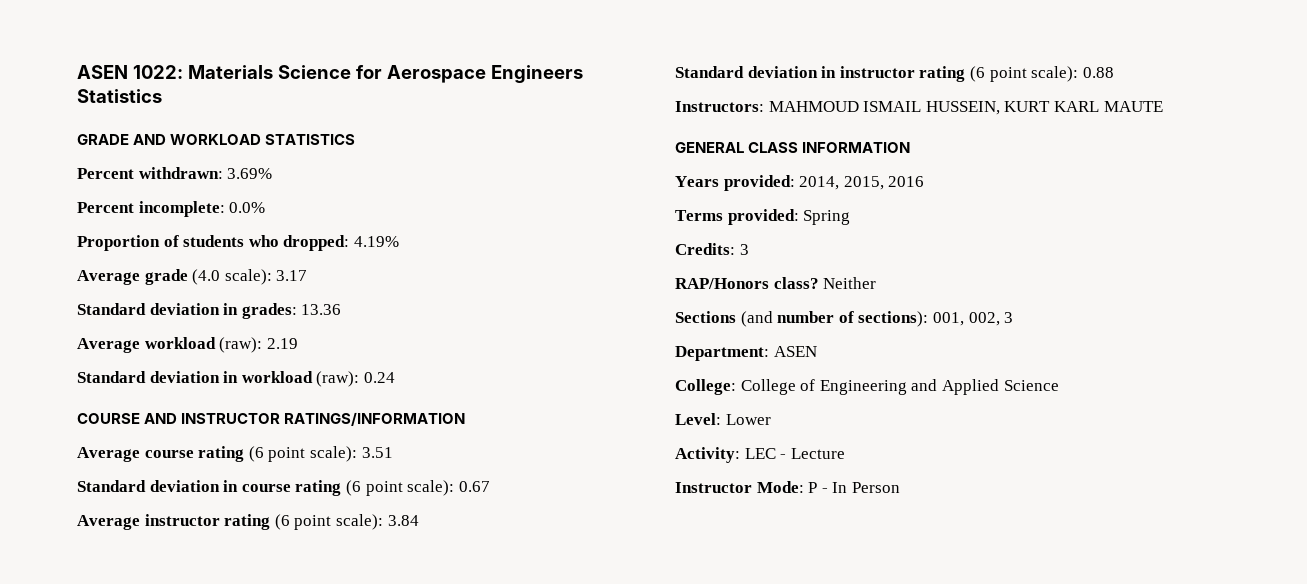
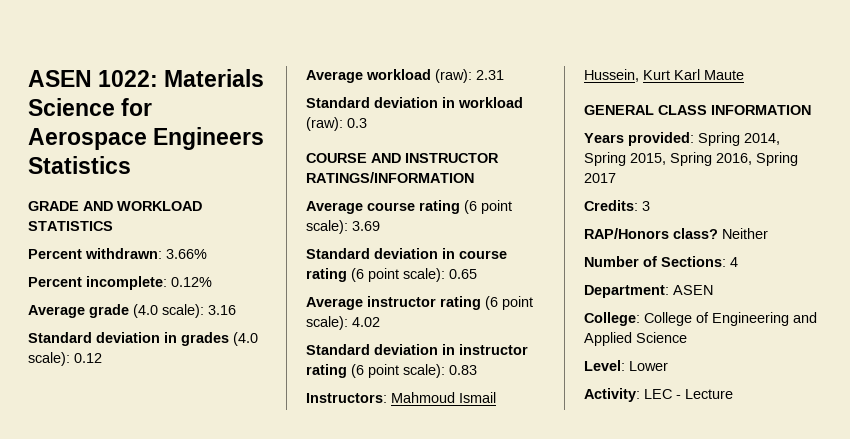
[227,168,273,179] 3.69% -> [166,249,207,259] 3.66%
[229,202,266,213] [77,235,399,251] 0.0% // Proportion of students who dropped: 4.19% -> [171,277,212,287] 0.12%
[276,270,308,281] [77,303,342,319] 3.17 // Standard deviation in grades: 13.36 -> [208,305,236,315] [28,332,258,346] [28,352,102,366] 3.16 // Standard deviation in grades (4.0 scale): 0.12
[266,338,298,349] 2.19 -> [476,70,504,80] 2.31
[363,372,395,383] 0.24 -> [347,118,367,128] 0.3
[361,447,393,458] 3.51 -> [352,221,380,231] 3.69
[458,481,490,492] 0.67 -> [449,269,477,279] 0.65
[387,515,419,526] 3.84 -> [352,317,380,327] 4.02
[1082,67,1114,78] 0.88 -> [449,365,477,375] 0.83
[768,101,1163,115] MAHMOUD ISMAIL HUSSEIN, KURT KARL MAUTE -> [391,392,496,403] [584,69,744,82] Mahmoud Ismail Hussein, Kurt Karl Maute
[799,176,925,190] [675,209,851,225] 2014, 2015, 2016 // Terms provided: Spring -> [698,132,780,146] [584,152,798,166] [584,173,616,183] Spring 2014, Spring 2015, Spring 2016, Spring 2017
[675,311,1014,327] Sections (and number of sections): 001, 002, 3 -> [584,256,738,267] Number of Sections: 4
[675,481,900,493] // Instructor Mode: P - In Person -> (733, 394) none

